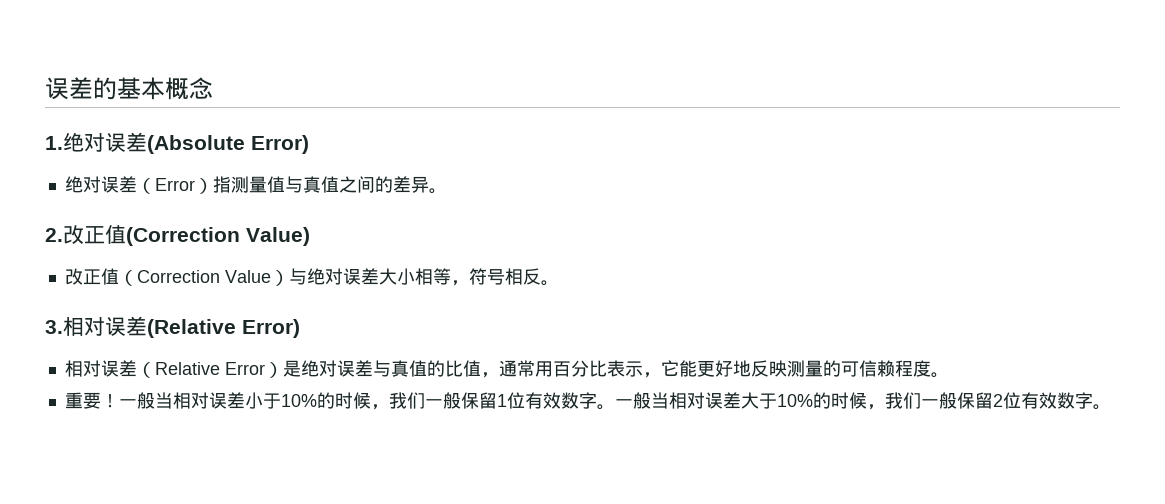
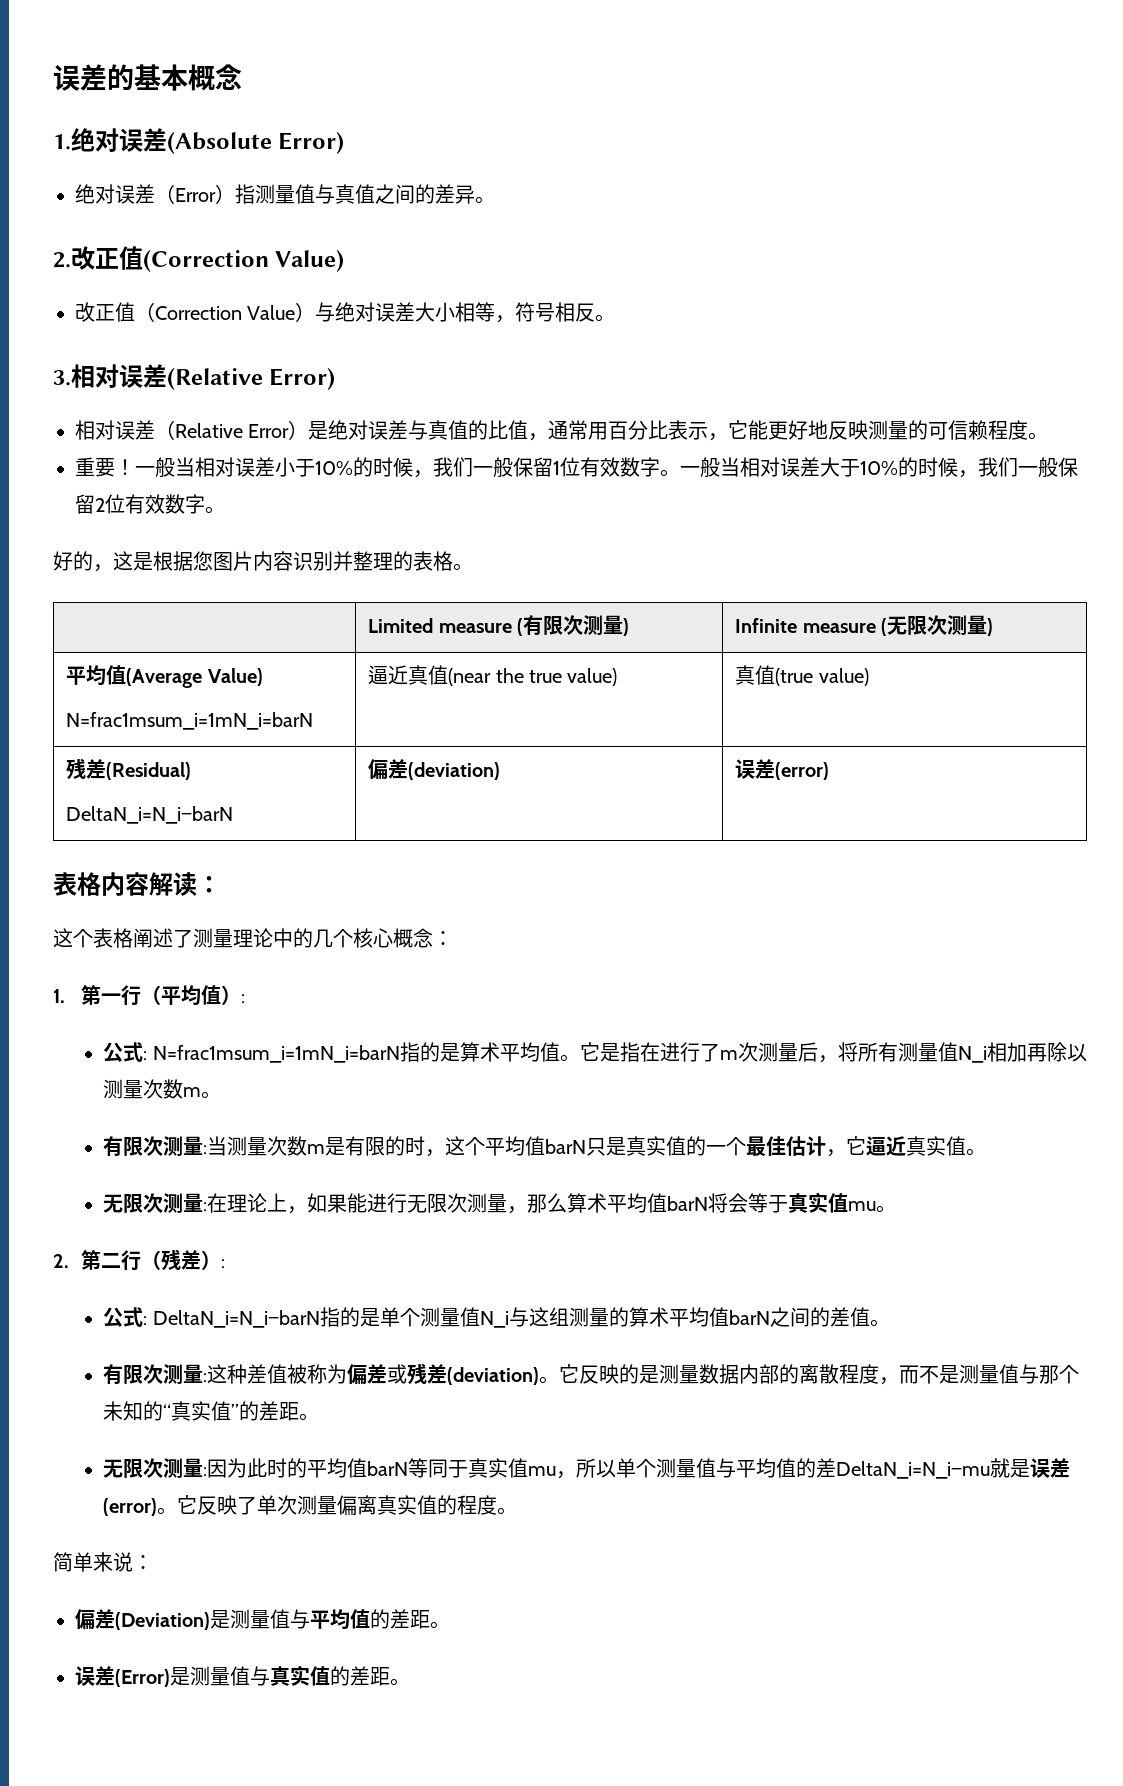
(1111, 407) none -> [53,551,473,572] [368,615,629,636] [735,615,993,636] [66,665,263,688] [66,712,314,730] [368,665,618,686] [735,665,869,686] [66,758,192,780] [66,806,234,824] [368,759,501,780] [735,759,830,780] [53,872,221,896] [53,928,453,948] [53,985,246,1006] [103,1042,1087,1063] [103,1079,222,1099] [103,1136,987,1157] [103,1192,897,1214] [53,1249,226,1271] [103,1307,890,1328] [103,1363,1080,1385] [103,1401,320,1421] [103,1458,1071,1479] [103,1495,518,1516] [53,1552,153,1572] [75,1609,450,1630] [75,1665,410,1687] // 好的，这是根据您图片内容识别并整理的表格。 // | Limited measure (有限次测量) | Infinite measure (无限次测量) // 平均值(Average Value) // N=frac1msum_i=1mN_i=barN | 逼近真值(near the true value) | 真值(true value) // 残差(Residual) // DeltaN_i=N_i−barN | 偏差(deviation) | 误差(error) // 表格内容解读： // 这个表格阐述了测量理论中的几个核心概念： // 1.第一行（平均值）: // 公式: N=frac1msum_i=1mN_i=barN指的是算术平均值。它是指在进行了m次测量后，将所有测量值N_i相加再除以测量次数m。 // 有限次测量:当测量次数m是有限的时，这个平均值barN只是真实值的一个最佳估计，它逼近真实值。 // 无限次测量:在理论上，如果能进行无限次测量，那么算术平均值barN将会等于真实值mu。 // 2.第二行（残差）: // 公式: DeltaN_i=N_i−barN指的是单个测量值N_i与这组测量的算术平均值barN之间的差值。 // 有限次测量:这种差值被称为偏差或残差(deviation)。它反映的是测量数据内部的离散程度，而不是测量值与那个未知的“真实值”的差距。 // 无限次测量:因为此时的平均值barN等同于真实值mu，所以单个测量值与平均值的差DeltaN_i=N_i−mu就是误差(error)。它反映了单次测量偏离真实值的程度。 // 简单来说： // 偏差(Deviation)是测量值与平均值的差距。 // 误差(Error)是测量值与真实值的差距。

